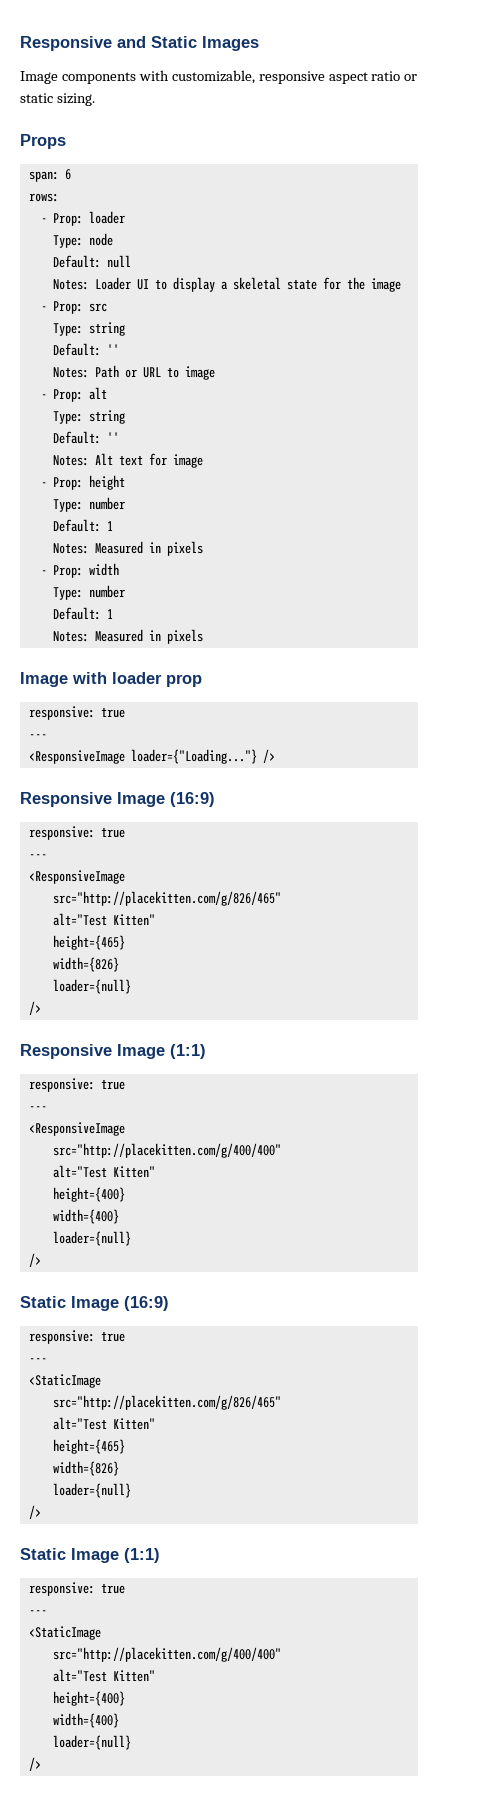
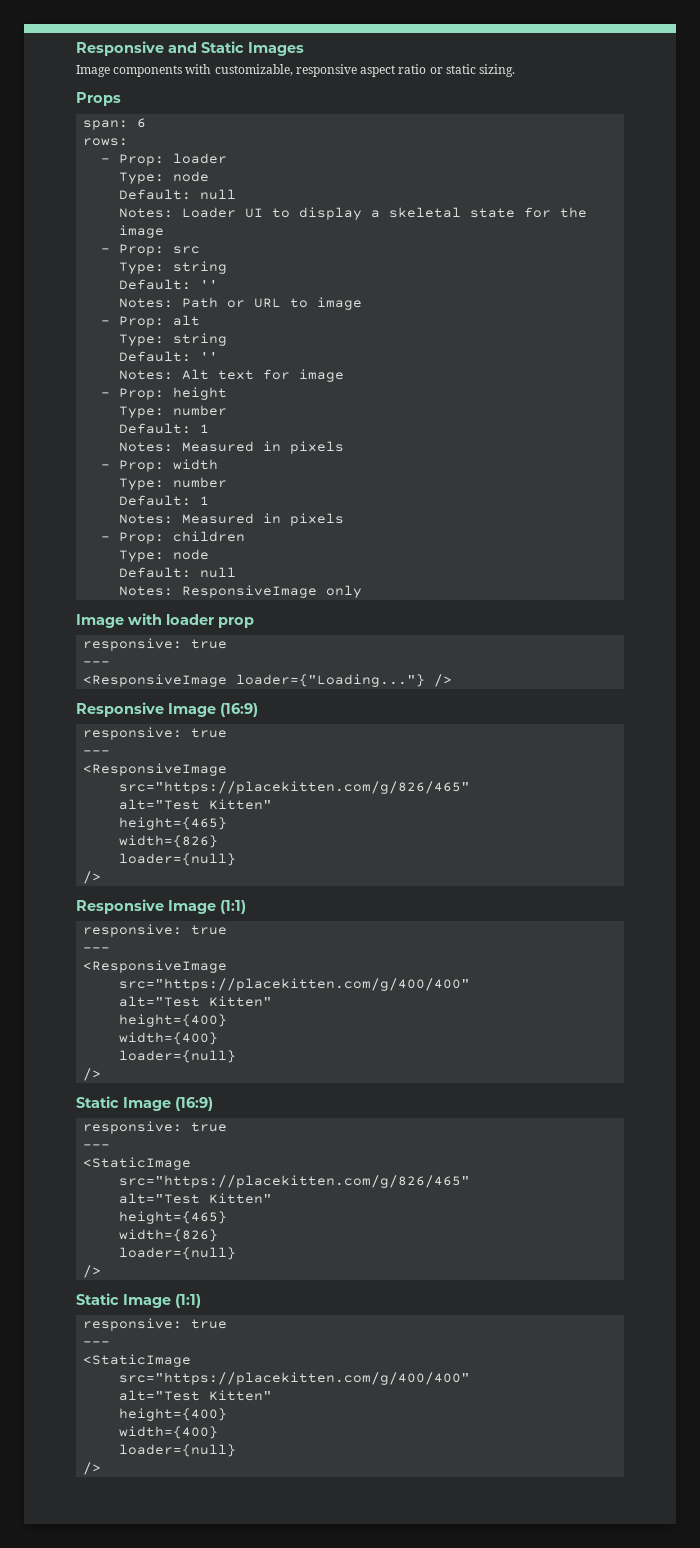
(203, 636) none -> [101,531,246,544] [119,549,210,562] [119,567,237,578] [119,585,363,598] // - Prop: children // Type: node // Default: null // Notes: ResponsiveImage only
[52,891,281,906] src="http://placekitten.com/g/826/465" -> [119,781,471,794] src="https://placekitten.com/g/826/465"
[52,1143,281,1158] src="http://placekitten.com/g/400/400" -> [119,978,471,991] src="https://placekitten.com/g/400/400"
[52,1395,281,1410] src="http://placekitten.com/g/826/465" -> [119,1175,471,1188] src="https://placekitten.com/g/826/465"
[52,1647,281,1662] src="http://placekitten.com/g/400/400" -> [119,1372,471,1385] src="https://placekitten.com/g/400/400"

